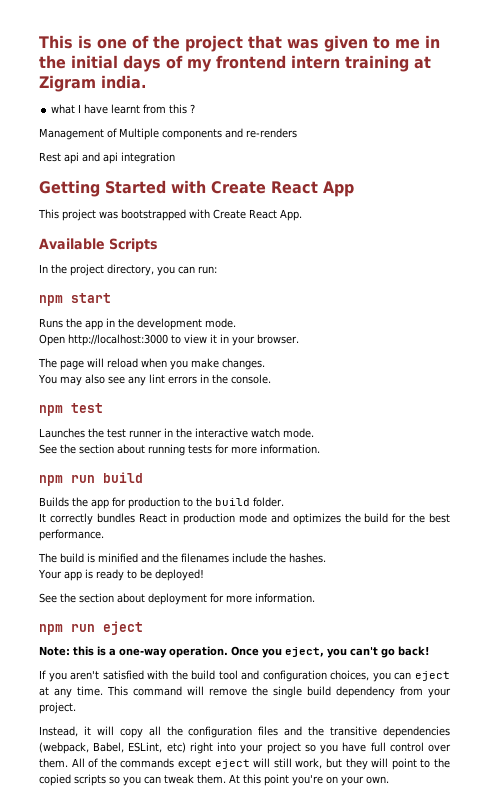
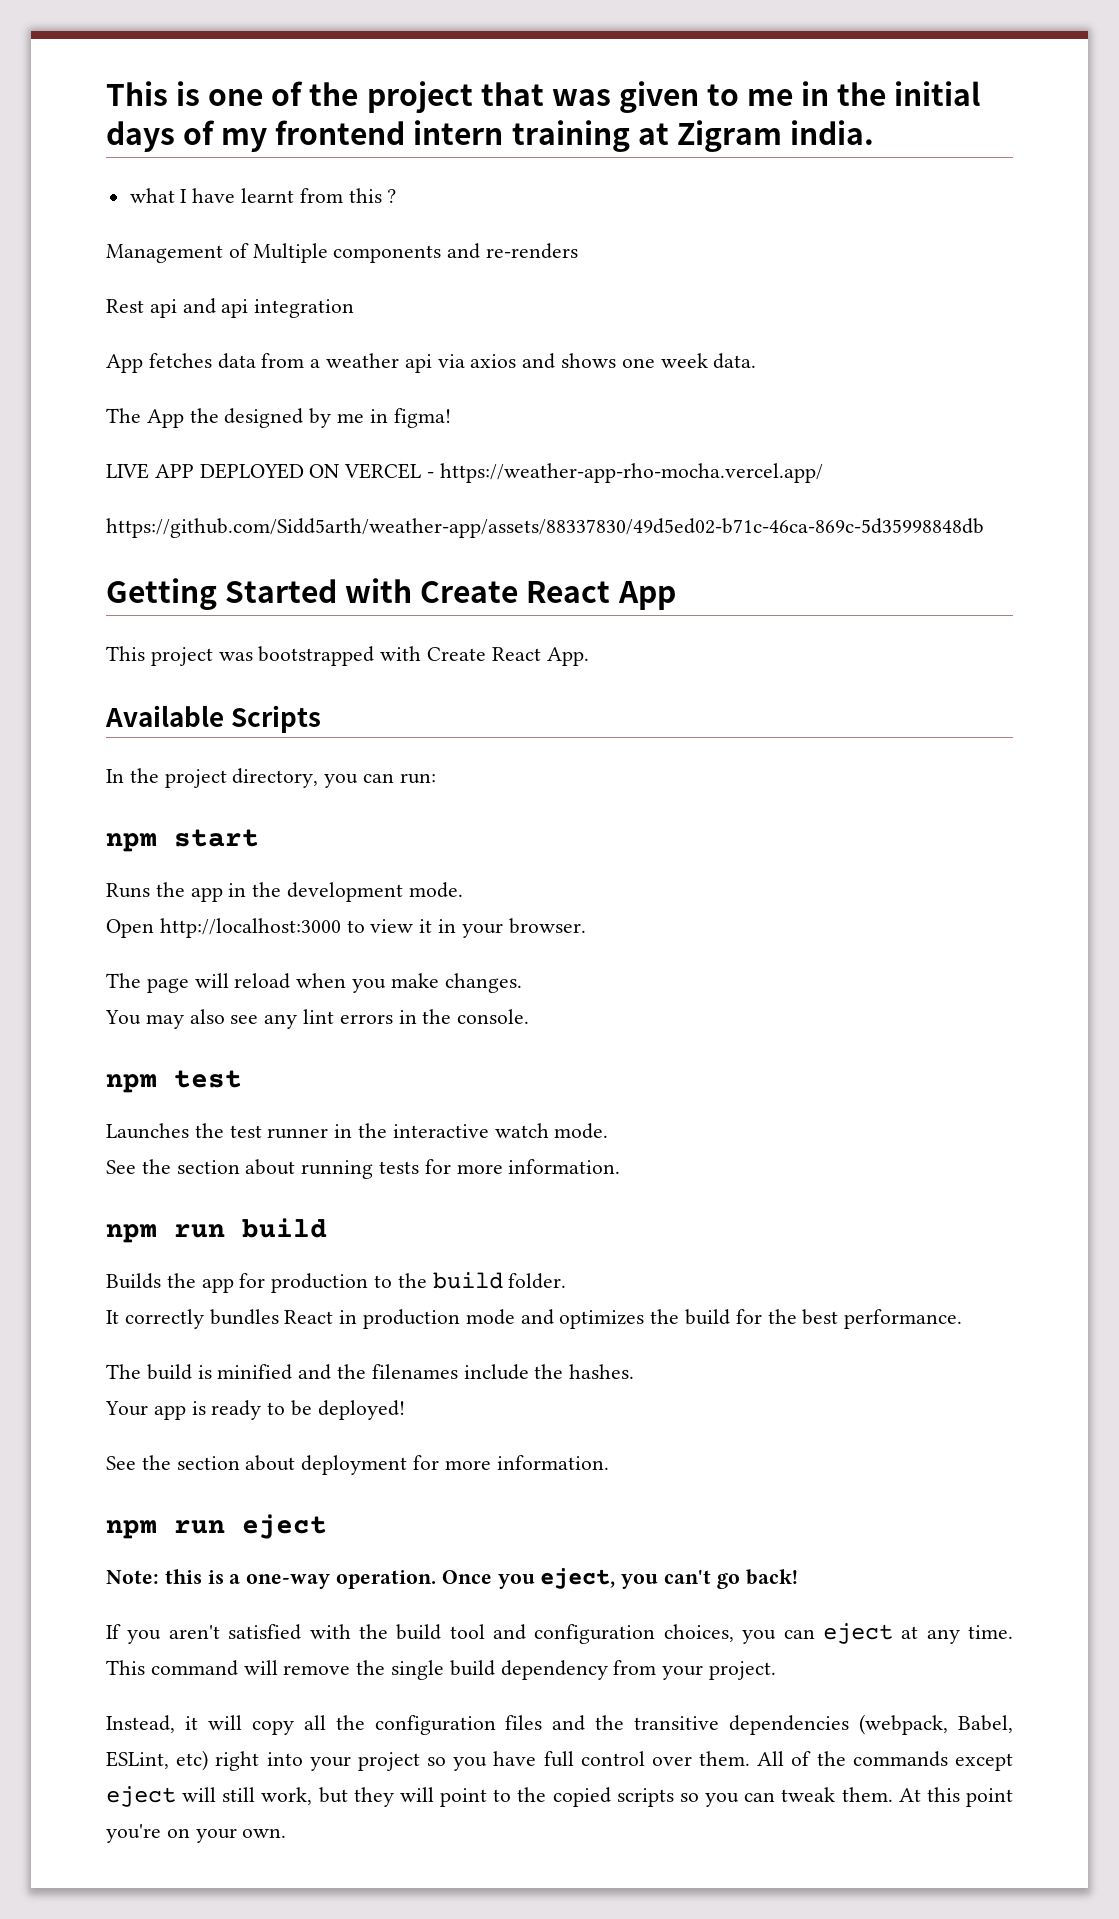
(175, 158) none -> [106,353,757,373] [106,408,451,428] [106,463,823,483] [106,518,984,538] // App fetches data from a weather api via axios and shows one week data. // The App the designed by me in figma! // LIVE APP DEPLOYED ON VERCEL - https://weather-app-rho-mocha.vercel.app/ // https://github.com/Sidd5arth/weather-app/assets/88337830/49d5ed02-b71c-46ca-869c-5d35998848db

